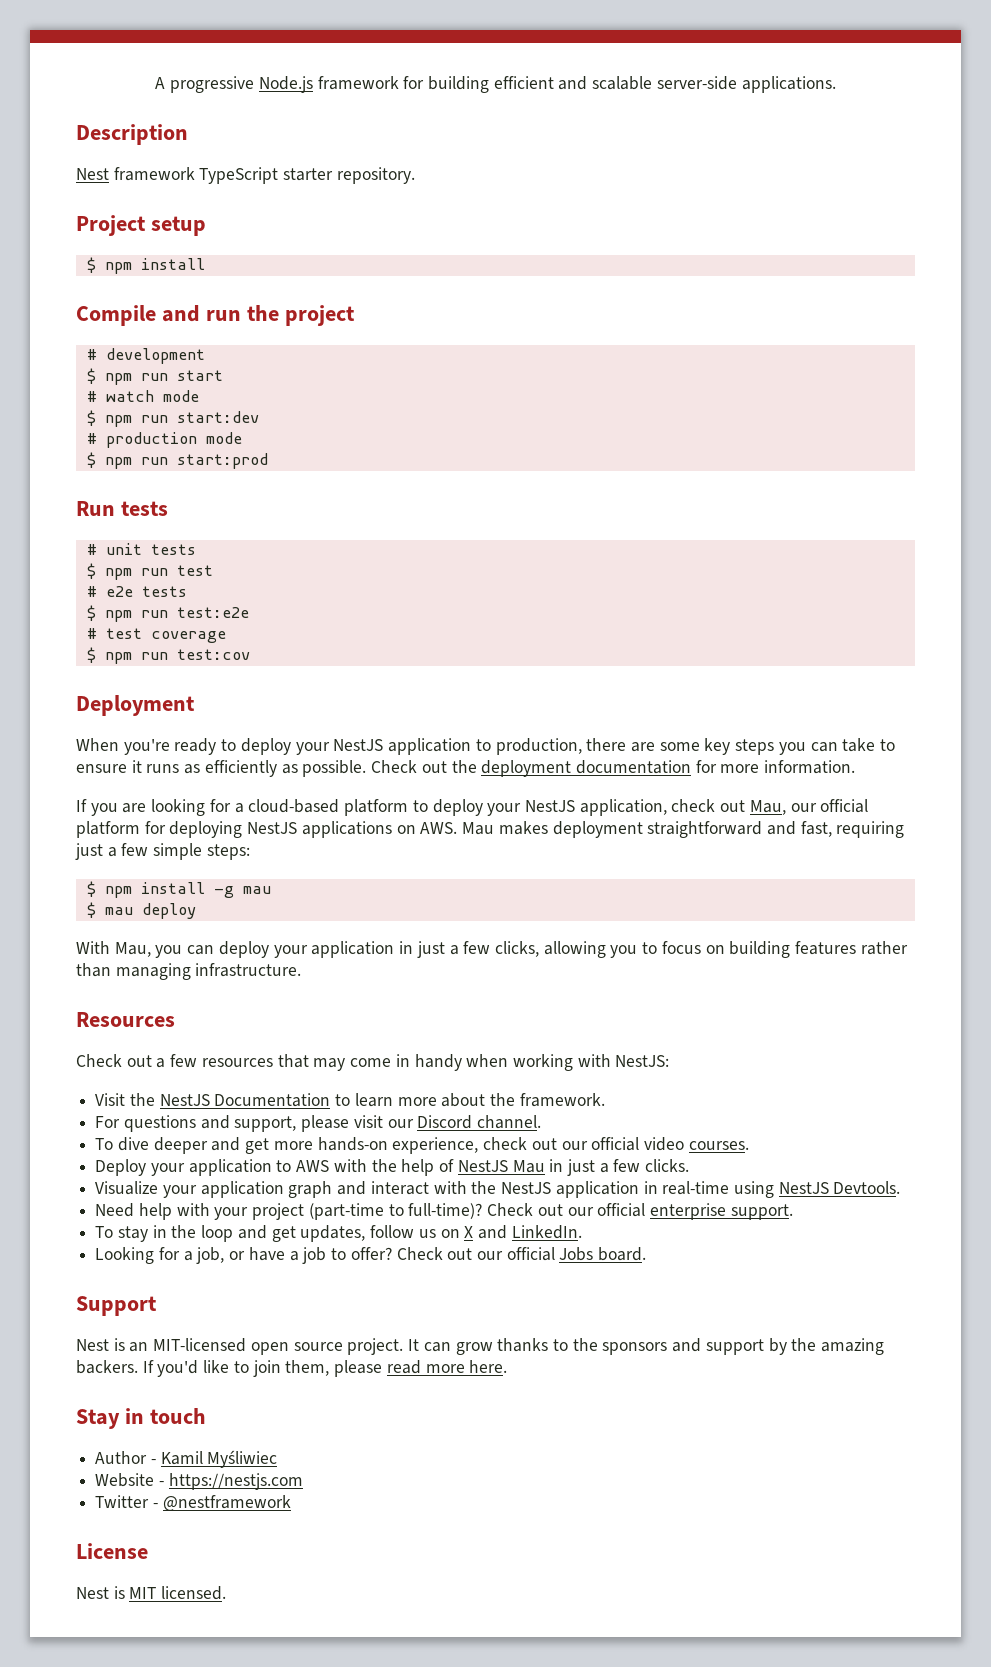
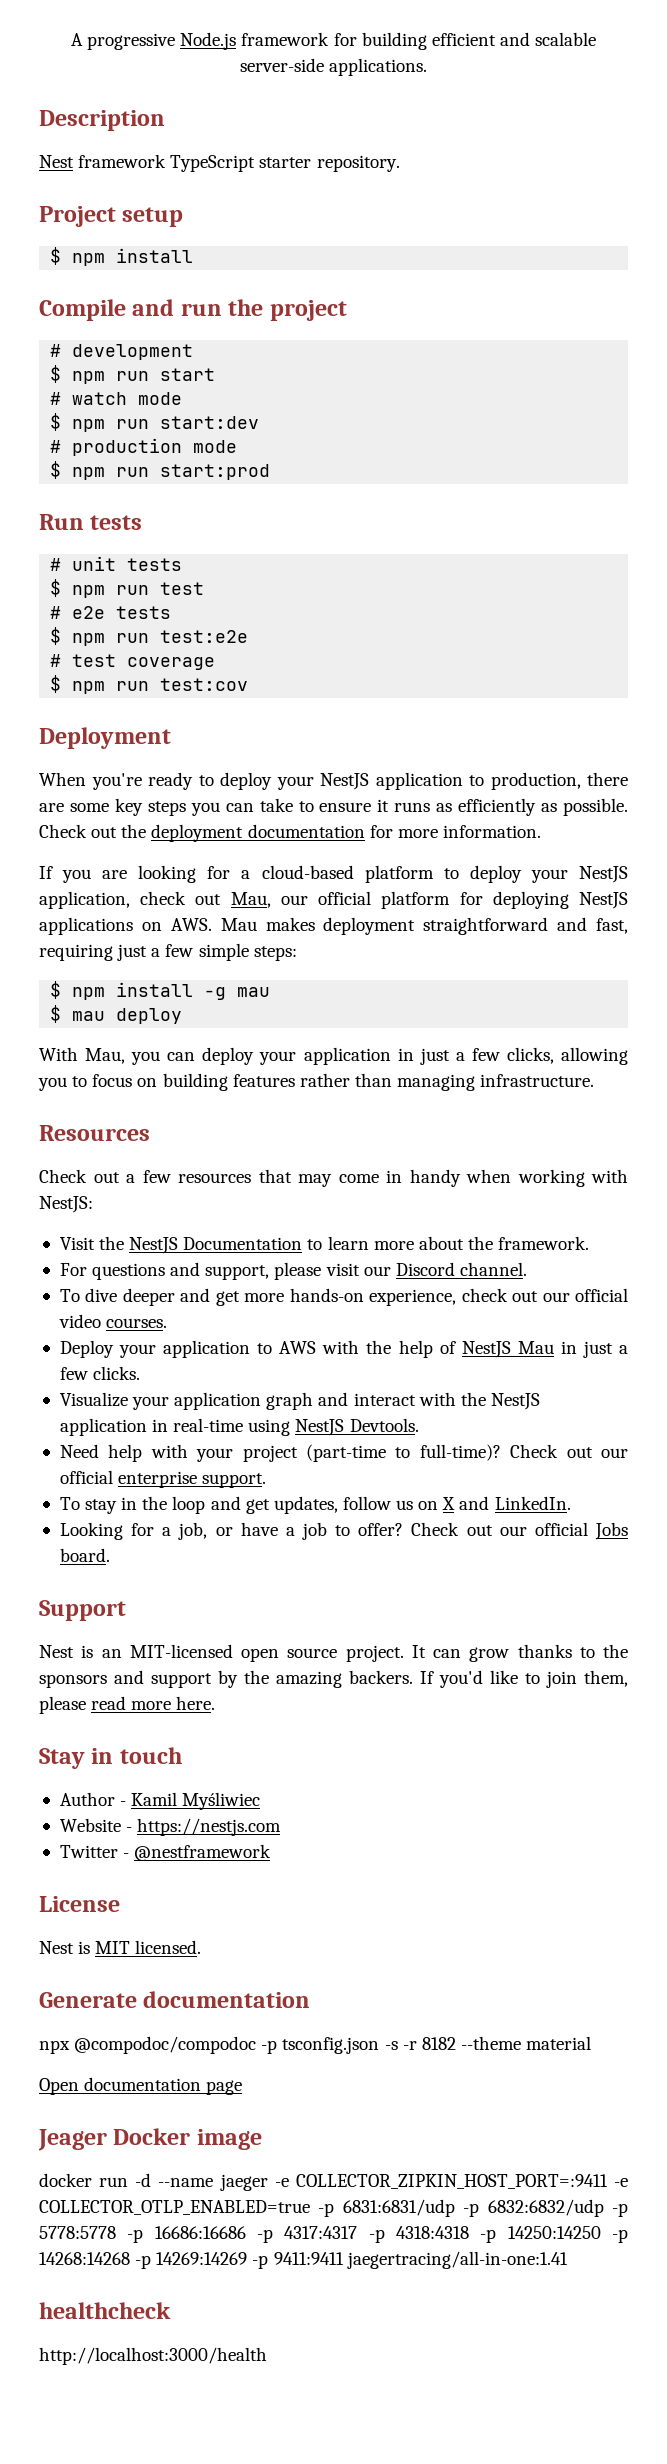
(227, 1593) none -> [39,1991,311,2008] [39,2036,592,2054] [39,2077,243,2095] [38,2128,262,2151] [39,2173,628,2191] [39,2199,628,2217] [39,2226,628,2243] [39,2251,568,2269] [39,2302,171,2319] [39,2347,267,2365] // Generate documentation // npx @compodoc/compodoc -p tsconfig.json -s -r 8182 --theme material // Open documentation page // Jeager Docker image // docker run -d --name jaeger -e COLLECTOR_ZIPKIN_HOST_PORT=:9411 -e COLLECTOR_OTLP_ENABLED=true -p 6831:6831/udp -p 6832:6832/udp -p 5778:5778 -p 16686:16686 -p 4317:4317 -p 4318:4318 -p 14250:14250 -p 14268:14268 -p 14269:14269 -p 9411:9411 jaegertracing/all-in-one:1.41 // healthcheck // http://localhost:3000/health

